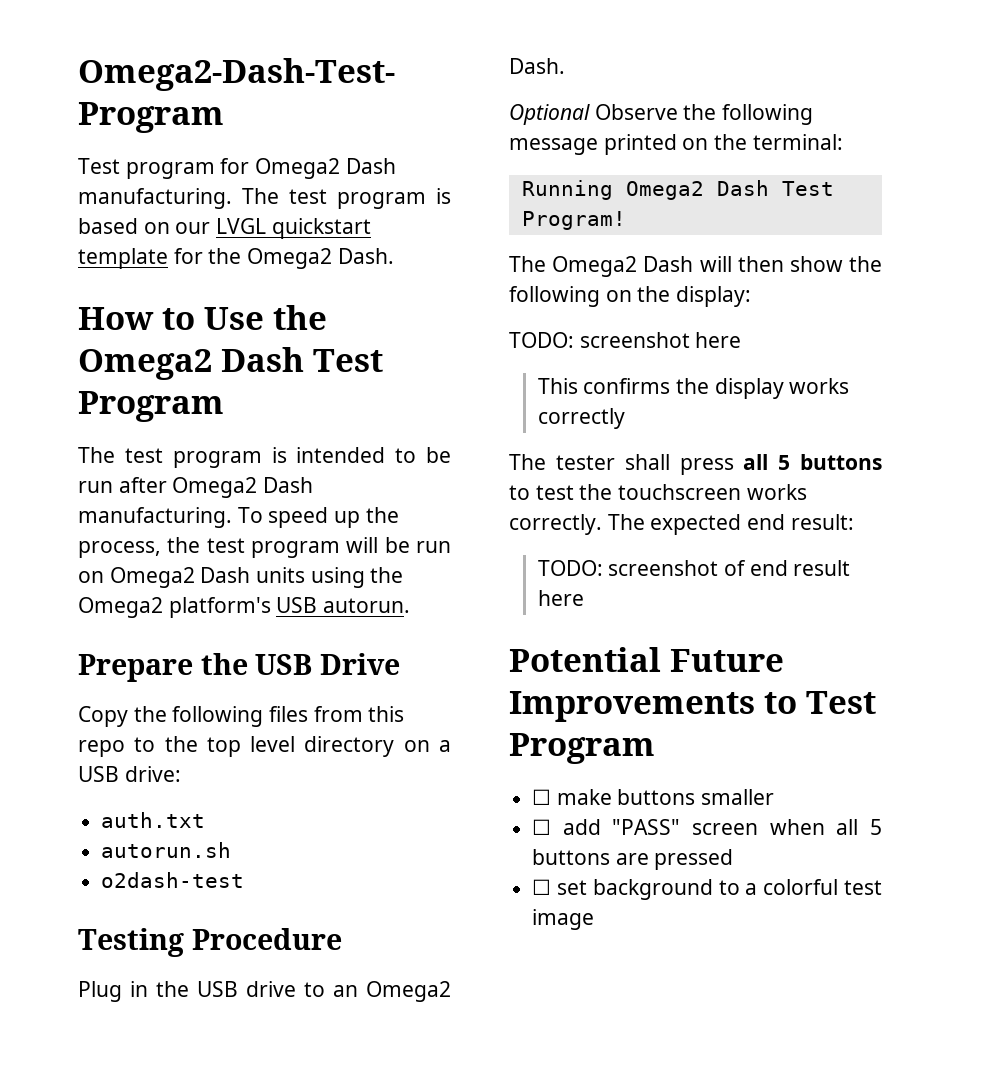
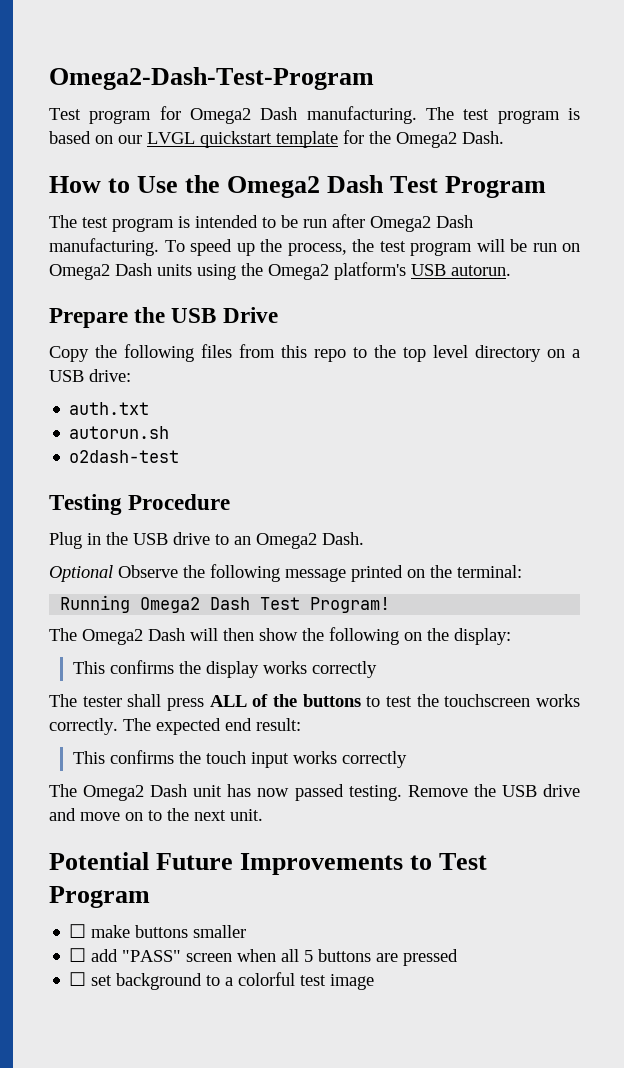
[509,332,742,348] // TODO: screenshot here -> (511, 636) none
[743,454,791,470] all 5 -> [209,694,297,707] ALL of the
[537,560,851,576] [537,590,584,606] TODO: screenshot of end result here -> [72,750,407,768] [49,784,580,801] [49,808,263,821] This confirms the touch input works correctly // The Omega2 Dash unit has now passed testing. Remove the USB drive and move on to the next unit.

